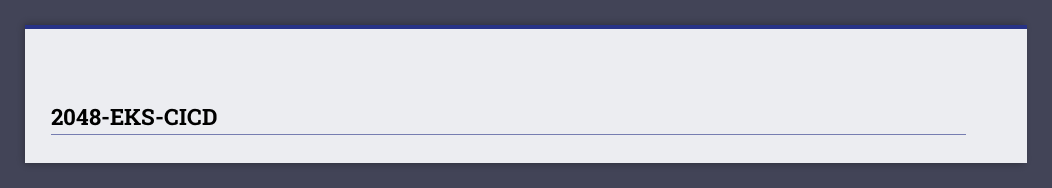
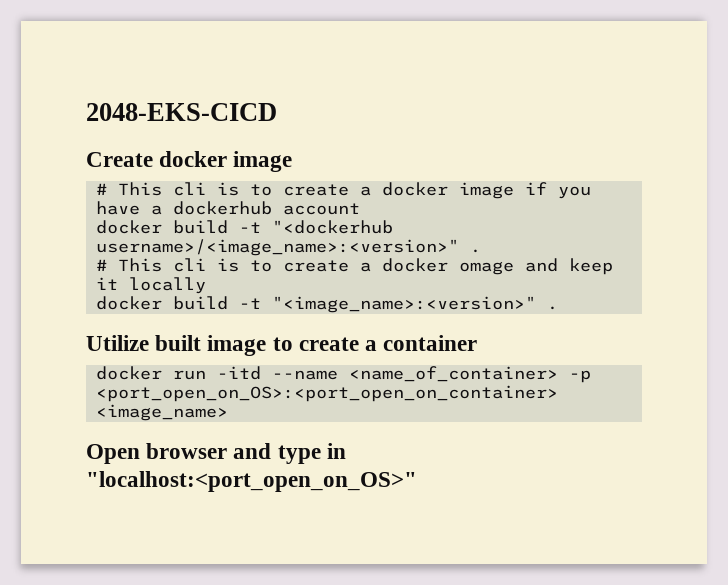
(218, 117) none -> [86,151,293,172] [96,182,592,199] [96,201,361,215] [96,220,394,234] [96,239,482,256] [96,258,614,275] [96,277,207,294] [96,296,559,313] [86,335,478,356] [96,366,592,383] [96,385,559,402] [96,404,229,421] [86,443,346,464] [86,471,417,492] // Create docker image // # This cli is to create a docker image if you have a dockerhub account // docker build -t "<dockerhub username>/<image_name>:<version>" . // # This cli is to create a docker omage and keep it locally // docker build -t "<image_name>:<version>" . // Utilize built image to create a container // docker run -itd --name <name_of_container> -p <port_open_on_OS>:<port_open_on_container> <image_name> // Open browser and type in "localhost:<port_open_on_OS>"

